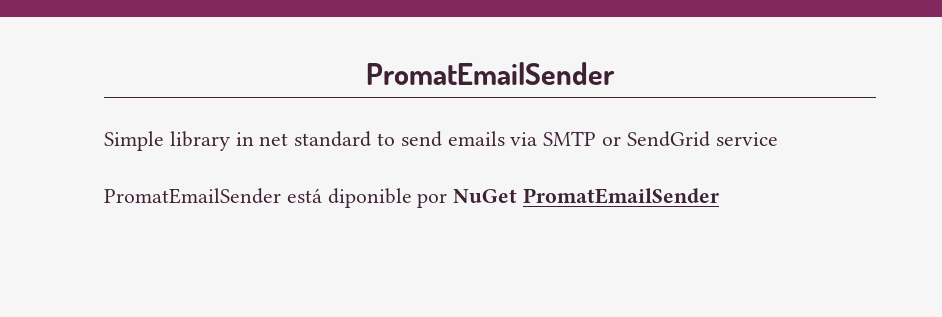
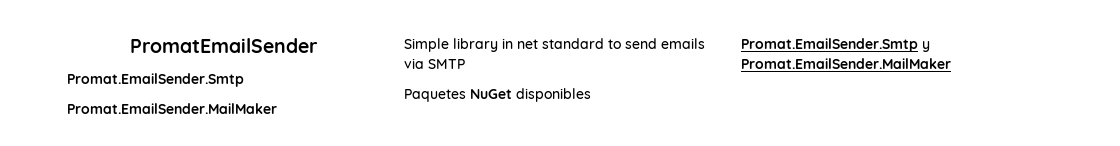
[366,62,615,85] PromatEmailSender -> [129,38,318,53] [67,73,244,87] [67,103,277,114] PromatEmailSender // Promat.EmailSender.Smtp // Promat.EmailSender.MailMaker
[602,131,778,147] [104,188,720,208] or SendGrid service // PromatEmailSender está diponible por NuGet PromatEmailSender -> [404,88,591,102] [741,38,930,52] [741,58,951,69] // Paquetes NuGet disponibles Promat.EmailSender.Smtp y Promat.EmailSender.MailMaker

